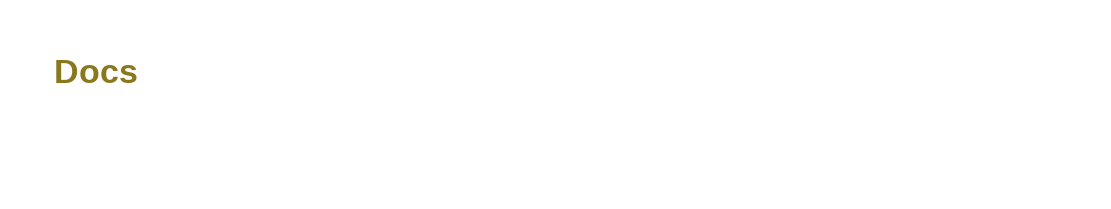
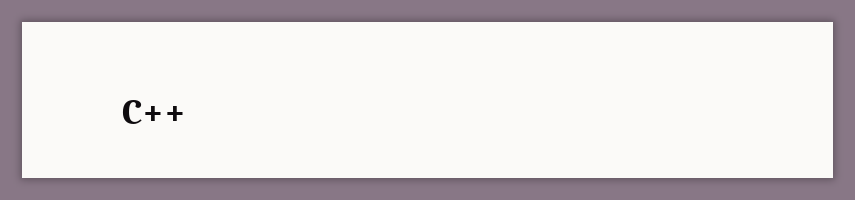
[54,60,138,83] Docs -> [122,100,186,124] C++

